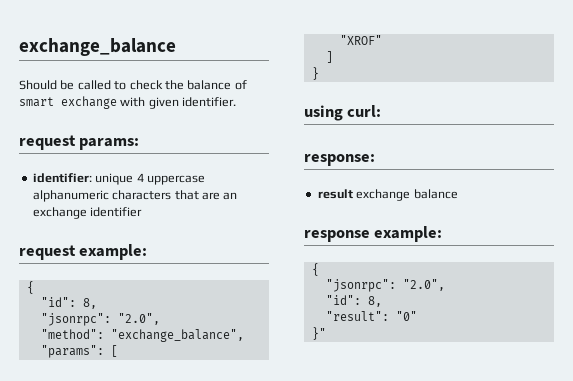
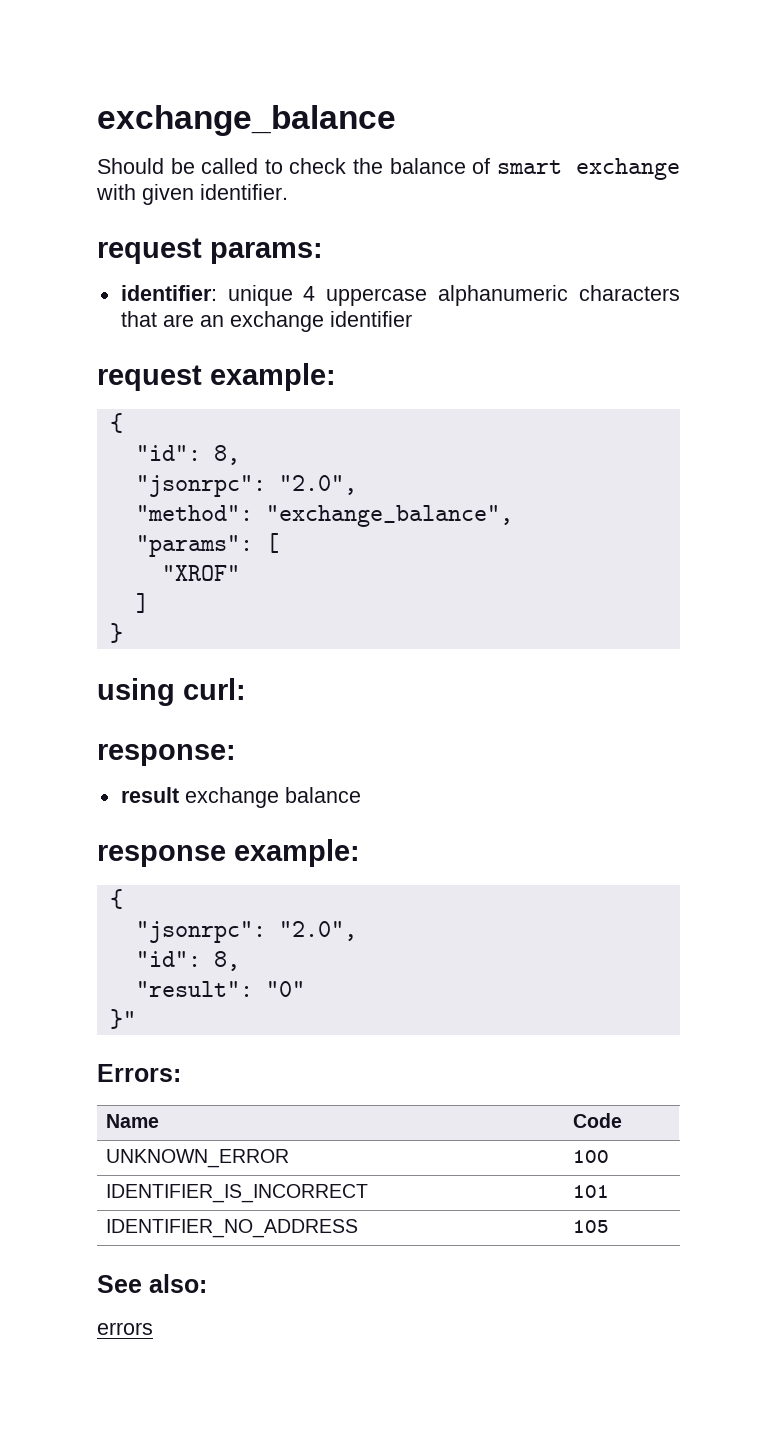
(326, 333) none -> [97,1064,181,1082] [106,1114,160,1128] [573,1113,623,1128] [106,1149,290,1168] [573,1150,610,1163] [106,1184,369,1203] [573,1185,610,1198] [106,1219,359,1238] [573,1220,610,1233] [97,1274,207,1293] [97,1322,153,1335] // Errors: // Name | Code // UNKNOWN_ERROR | 100 // IDENTIFIER_IS_INCORRECT | 101 // IDENTIFIER_NO_ADDRESS | 105 // See also: // errors

